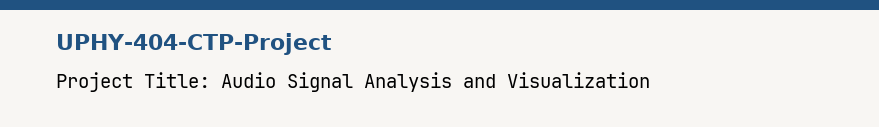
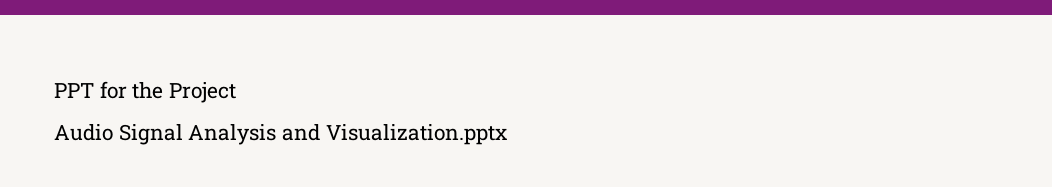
[56,33,332,55] [56,72,210,92] UPHY-404-CTP-Project // Project Title: -> [54,81,237,103] PPT for the Project //
[507,72,650,88] Visualization -> [325,124,507,145] Visualization.pptx

